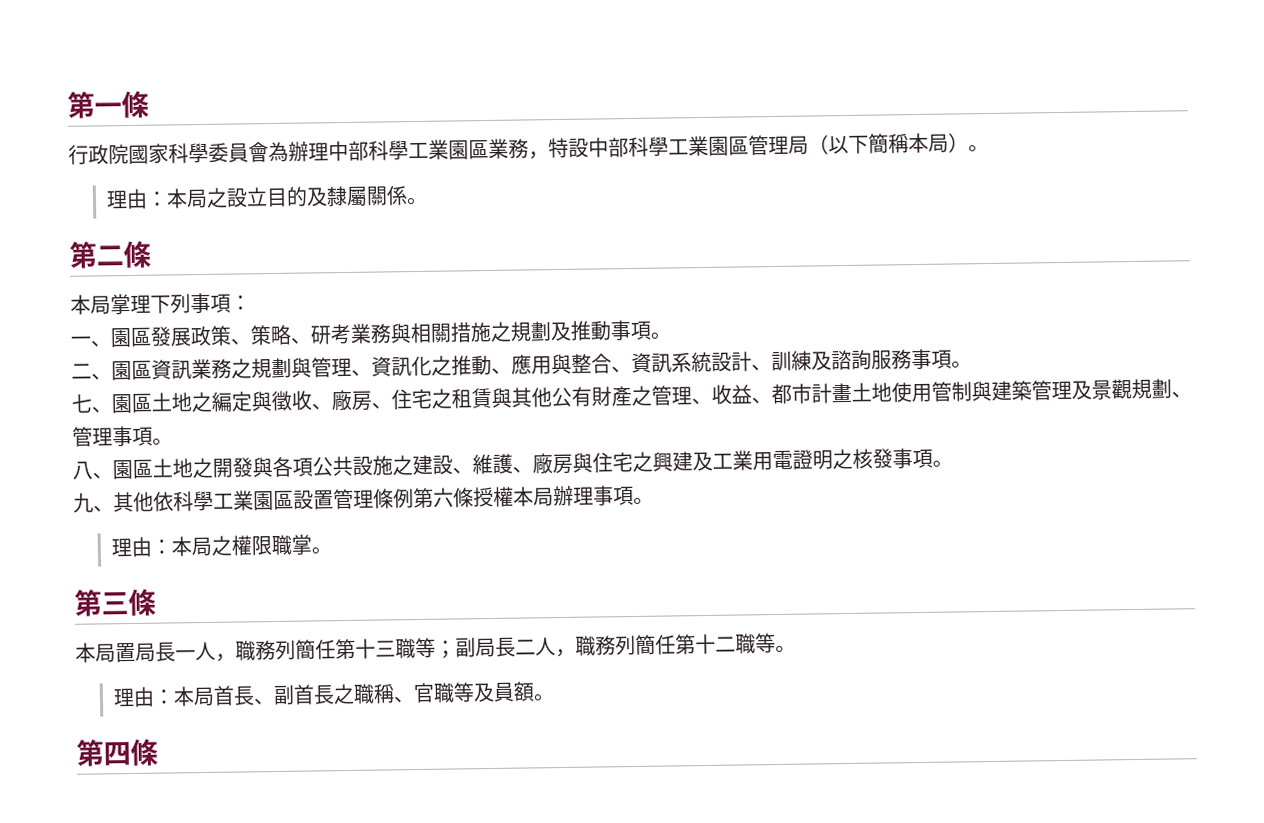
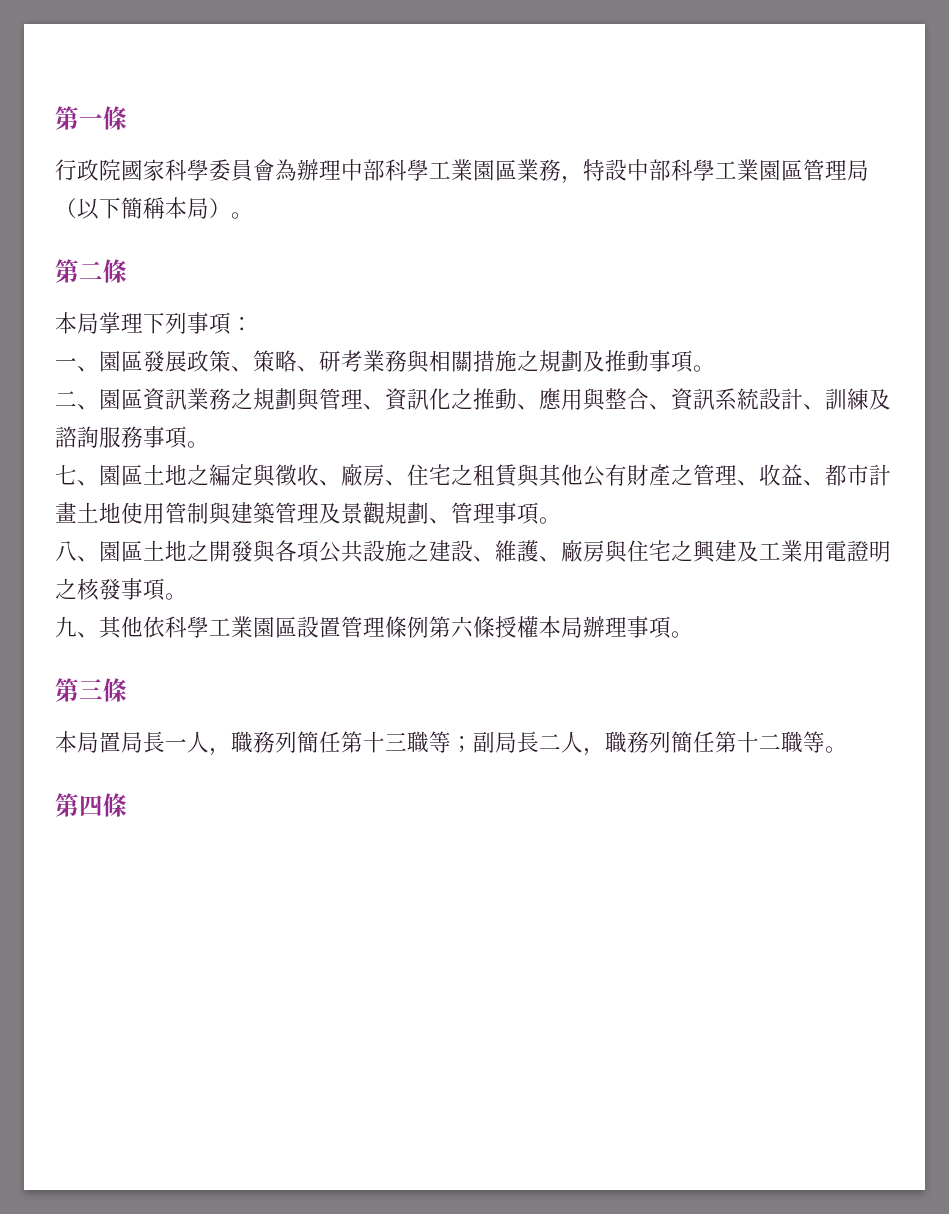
[105,185,428,210] // 理由：本局之設立目的及隸屬關係。 -> (253, 215) none
[110,534,332,558] // 理由：本局之權限職掌。 -> (693, 634) none
[112,681,555,707] // 理由：本局首長、副首長之職稱、官職等及員額。 -> (847, 749) none

